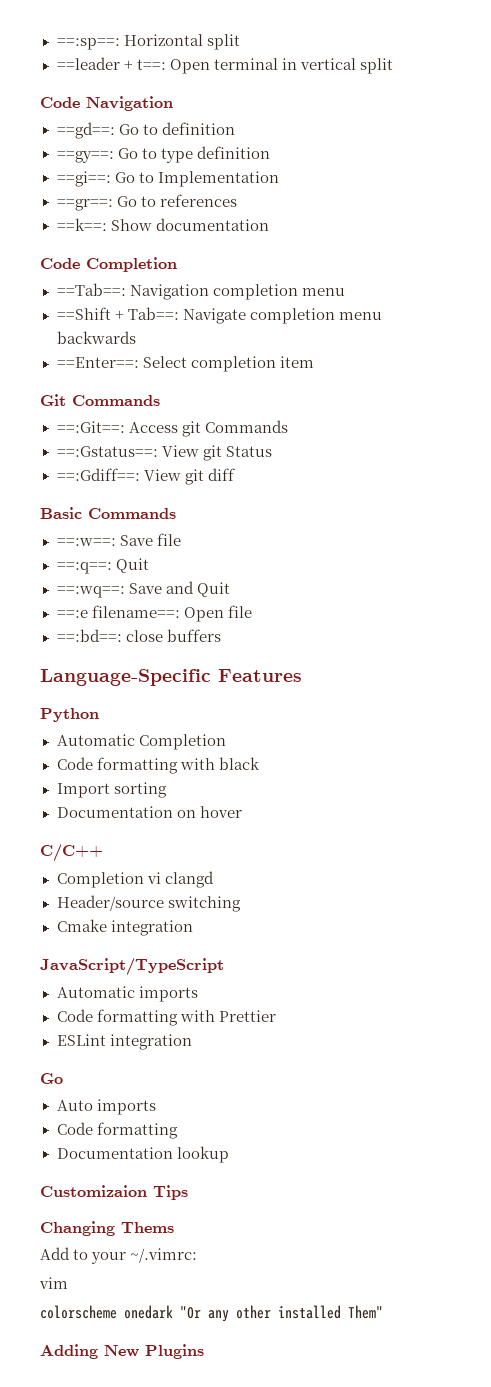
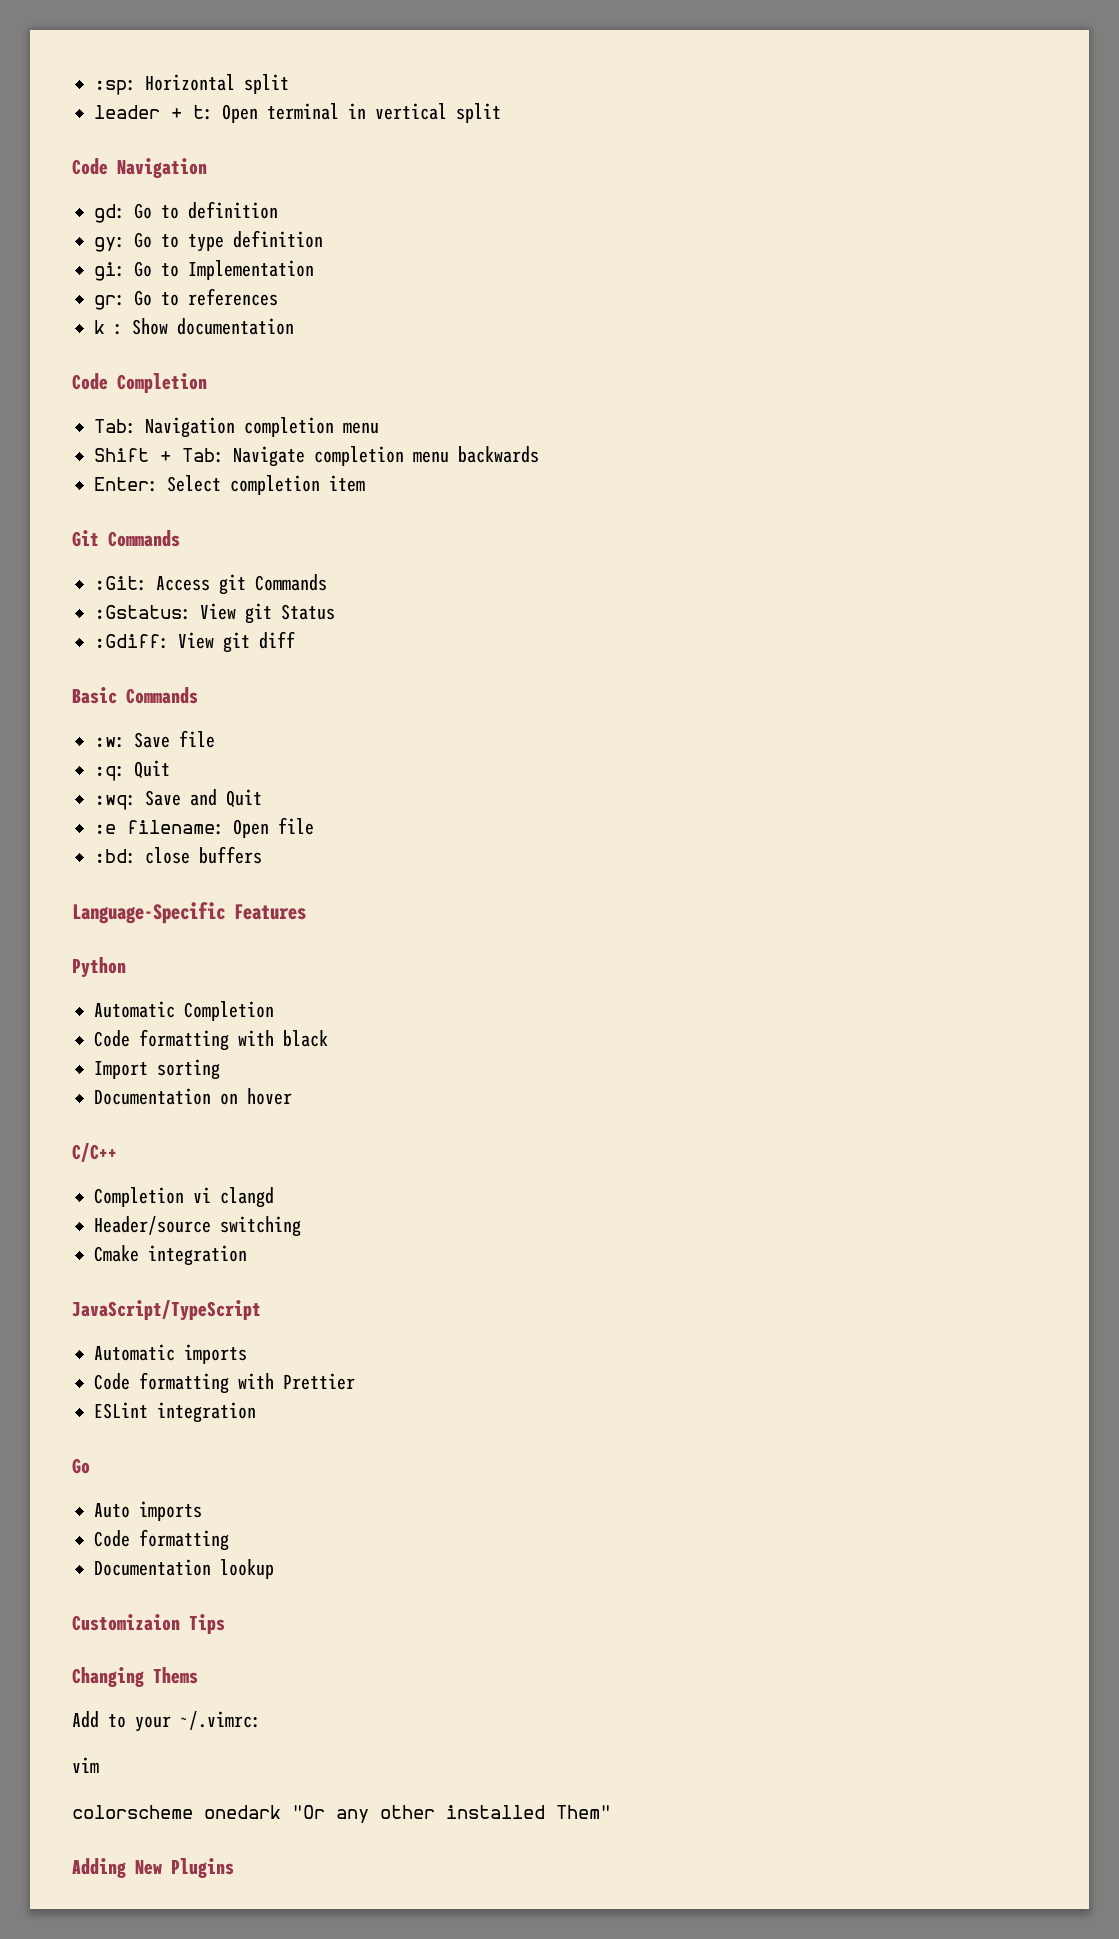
[56,38,120,50] ==:sp==: -> [94,80,136,95] :sp:
[56,57,166,70] ==leader + t==: -> [94,105,213,120] leader + t:
[56,122,115,139] ==gd==: -> [94,204,125,223] gd:
[56,151,114,163] ==gy==: -> [94,237,125,252] gy:
[56,171,111,187] ==gi==: -> [94,262,125,281] gi:
[56,199,113,211] ==gr==: -> [94,295,125,310] gr:
[56,218,107,231] ==k==: -> [94,320,123,335] k :
[56,283,126,296] ==Tab==: -> [94,419,136,434] Tab:
[56,307,179,320] ==Shift + Tab==: -> [94,448,224,463] Shift + Tab:
[56,357,139,368] ==Enter==: -> [94,477,158,492] Enter:
[56,421,125,433] ==:Git==: -> [94,576,147,591] :Git:
[56,446,158,457] ==:Gstatus==: -> [94,605,191,620] :Gstatus:
[56,468,140,481] ==:Gdiff==: -> [94,634,169,649] :Gdiff:
[56,538,116,546] ==:w==: -> [94,737,125,748] :w:
[56,558,149,574] [56,586,125,598] ==:q==: Quit // ==:wq==: -> [94,760,170,781] [94,795,136,810] :q: Quit // :wq:
[56,605,180,618] ==:e filename==: -> [94,820,224,835] :e filename:
[56,629,122,642] ==:bd==: -> [94,849,136,864] :bd:

